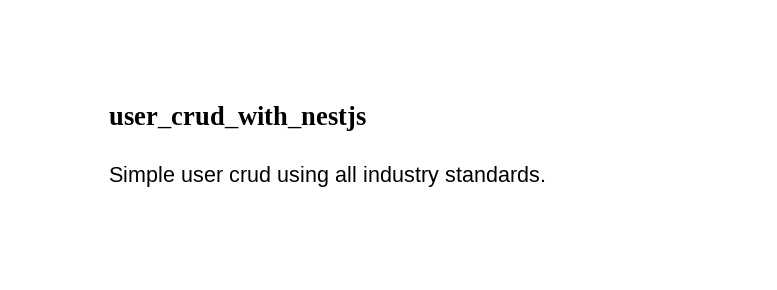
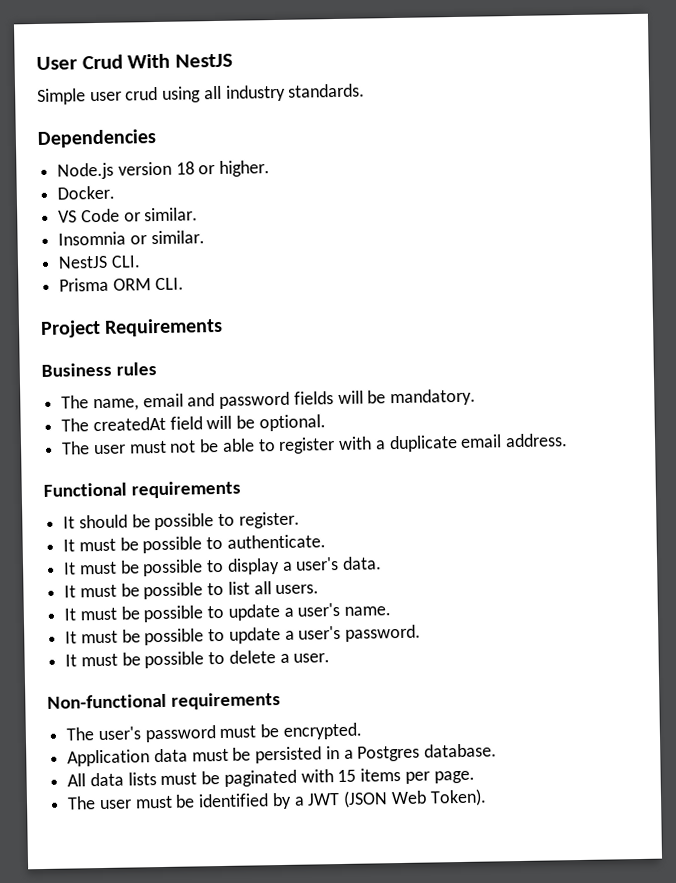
[109,106,366,131] user_crud_with_nestjs -> [36,53,233,70] User Crud With NestJS
(546, 174) none -> [37,129,157,148] [57,160,271,180] [57,185,116,200] [58,207,199,223] [58,230,205,246] [58,255,141,269] [59,277,184,292] [40,317,224,338] [41,362,157,377] [61,388,477,412] [61,414,326,432] [61,433,568,455] [43,480,241,499] [63,511,300,531] [63,534,326,554] [63,556,383,577] [64,581,320,600] [64,602,392,623] [65,624,422,646] [65,650,331,669] [47,692,281,710] [66,722,362,743] [67,743,498,767] [67,767,475,787] [67,788,487,810] // Dependencies // Node.js version 18 or higher. // Docker. // VS Code or similar. // Insomnia or similar. // NestJS CLI. // Prisma ORM CLI. // Project Requirements // Business rules // The name, email and password fields will be mandatory. // The createdAt field will be optional. // The user must not be able to register with a duplicate email address. // Functional requirements // It should be possible to register. // It must be possible to authenticate. // It must be possible to display a user's data. // It must be possible to list all users. // It must be possible to update a user's name. // It must be possible to update a user's password. // It must be possible to delete a user. // Non-functional requirements // The user's password must be encrypted. // Application data must be persisted in a Postgres database. // All data lists must be paginated with 15 items per page. // The user must be identified by a JWT (JSON Web Token).

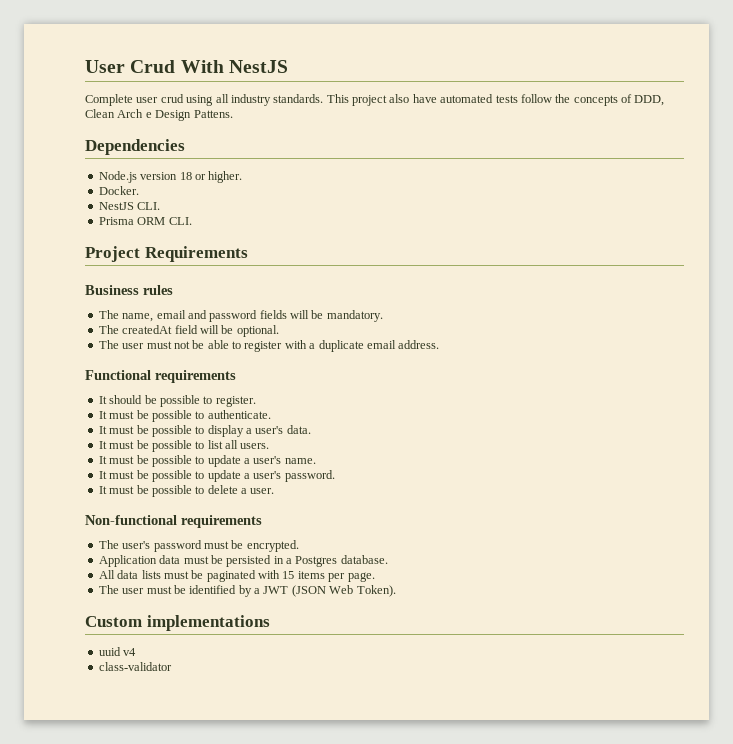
[37,88,86,105] Simple -> [85,94,133,106] Complete
(366, 90) none -> [326,94,665,106] [85,109,233,121] This project also have automated tests follow the concepts of DDD, Clean Arch e Design Pattens.
[58,207,199,223] [58,230,205,246] // VS Code or similar. // Insomnia or similar. -> (139, 190) none
(487, 797) none -> [85,615,270,631] [98,647,137,656] [98,662,172,671] // Custom implementations // uuid v4 // class-validator

